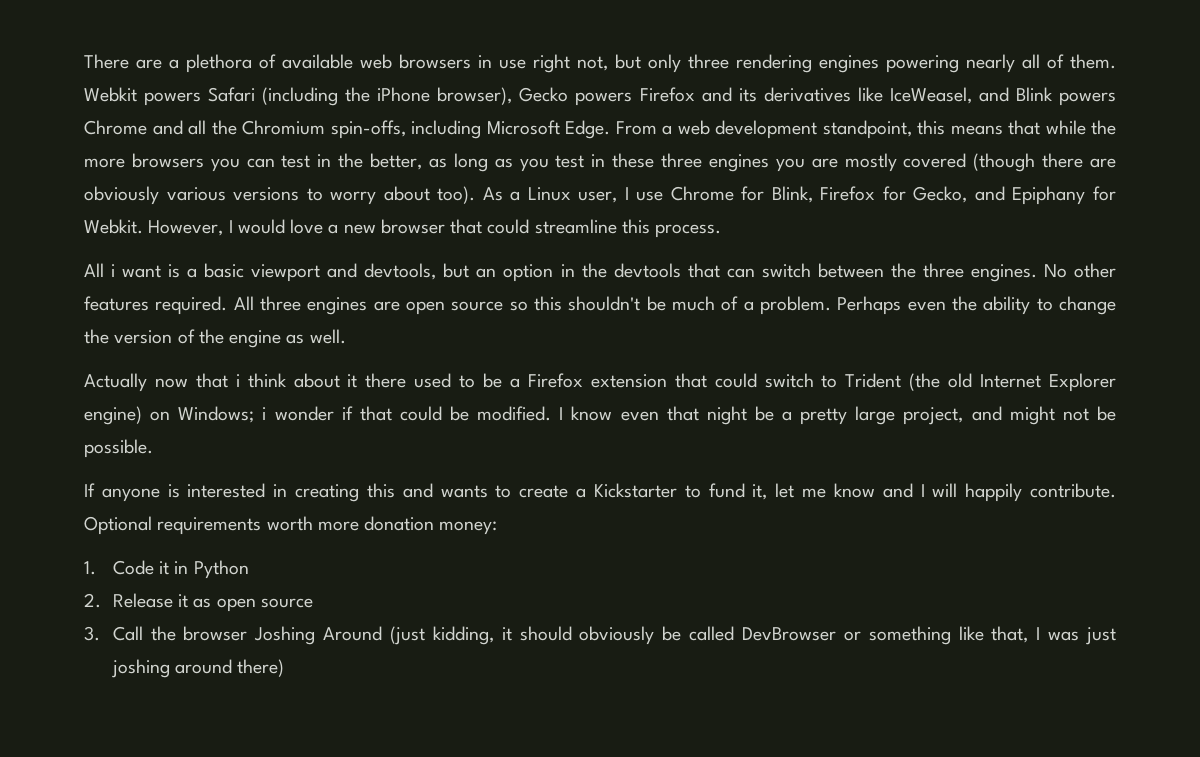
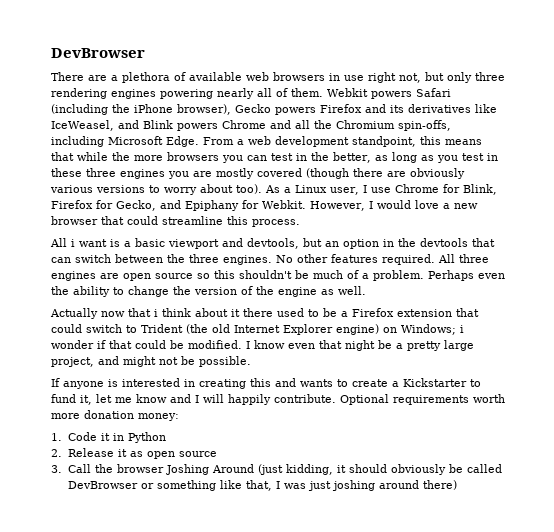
(84, 61) none -> [51,48,145,58] DevBrowser //

